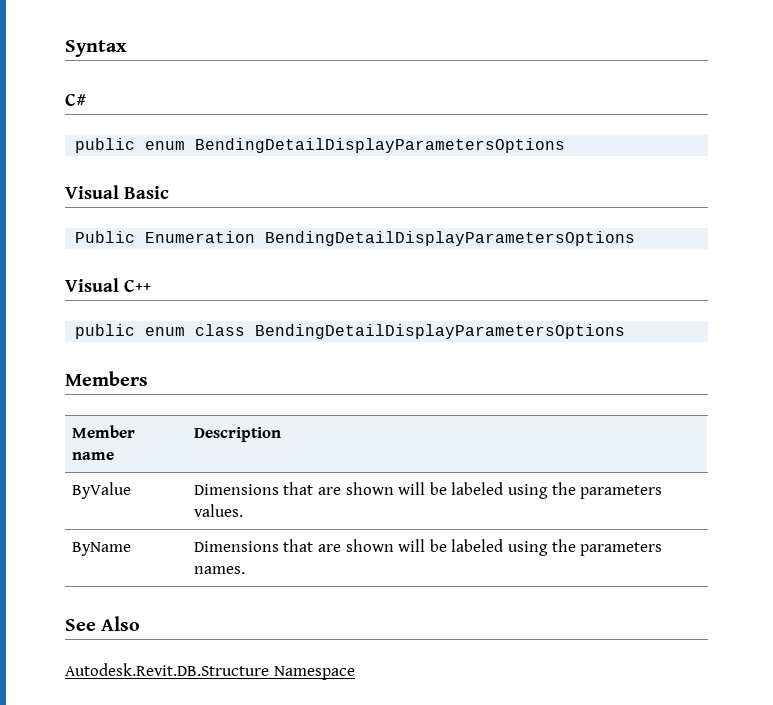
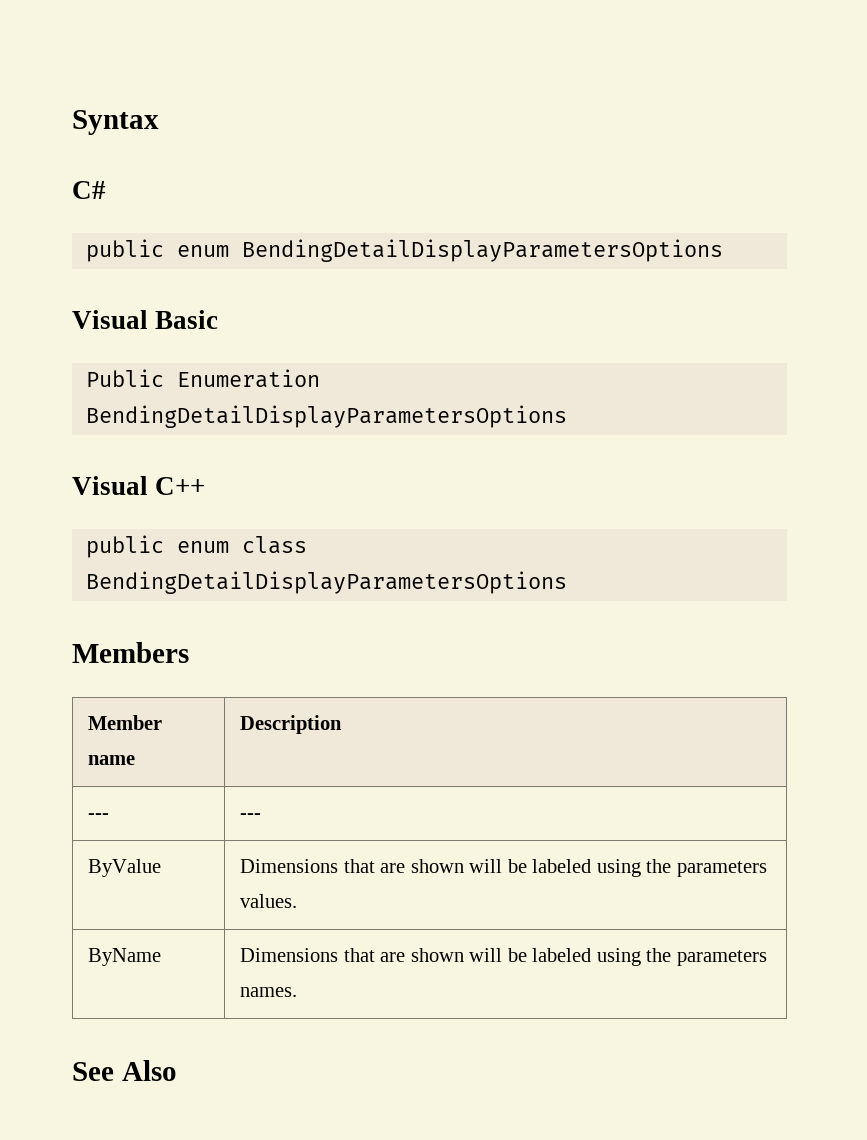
(281, 434) none -> [88,813,110,819] [240,813,262,819] // --- | ---
[65,663,355,680] // Autodesk.Revit.DB.Structure Namespace -> (177, 1070) none

